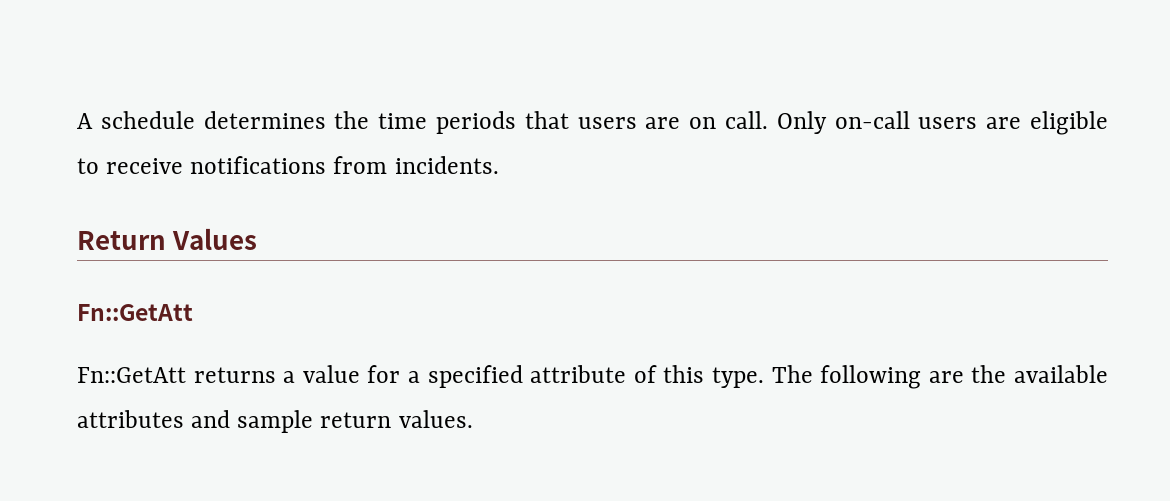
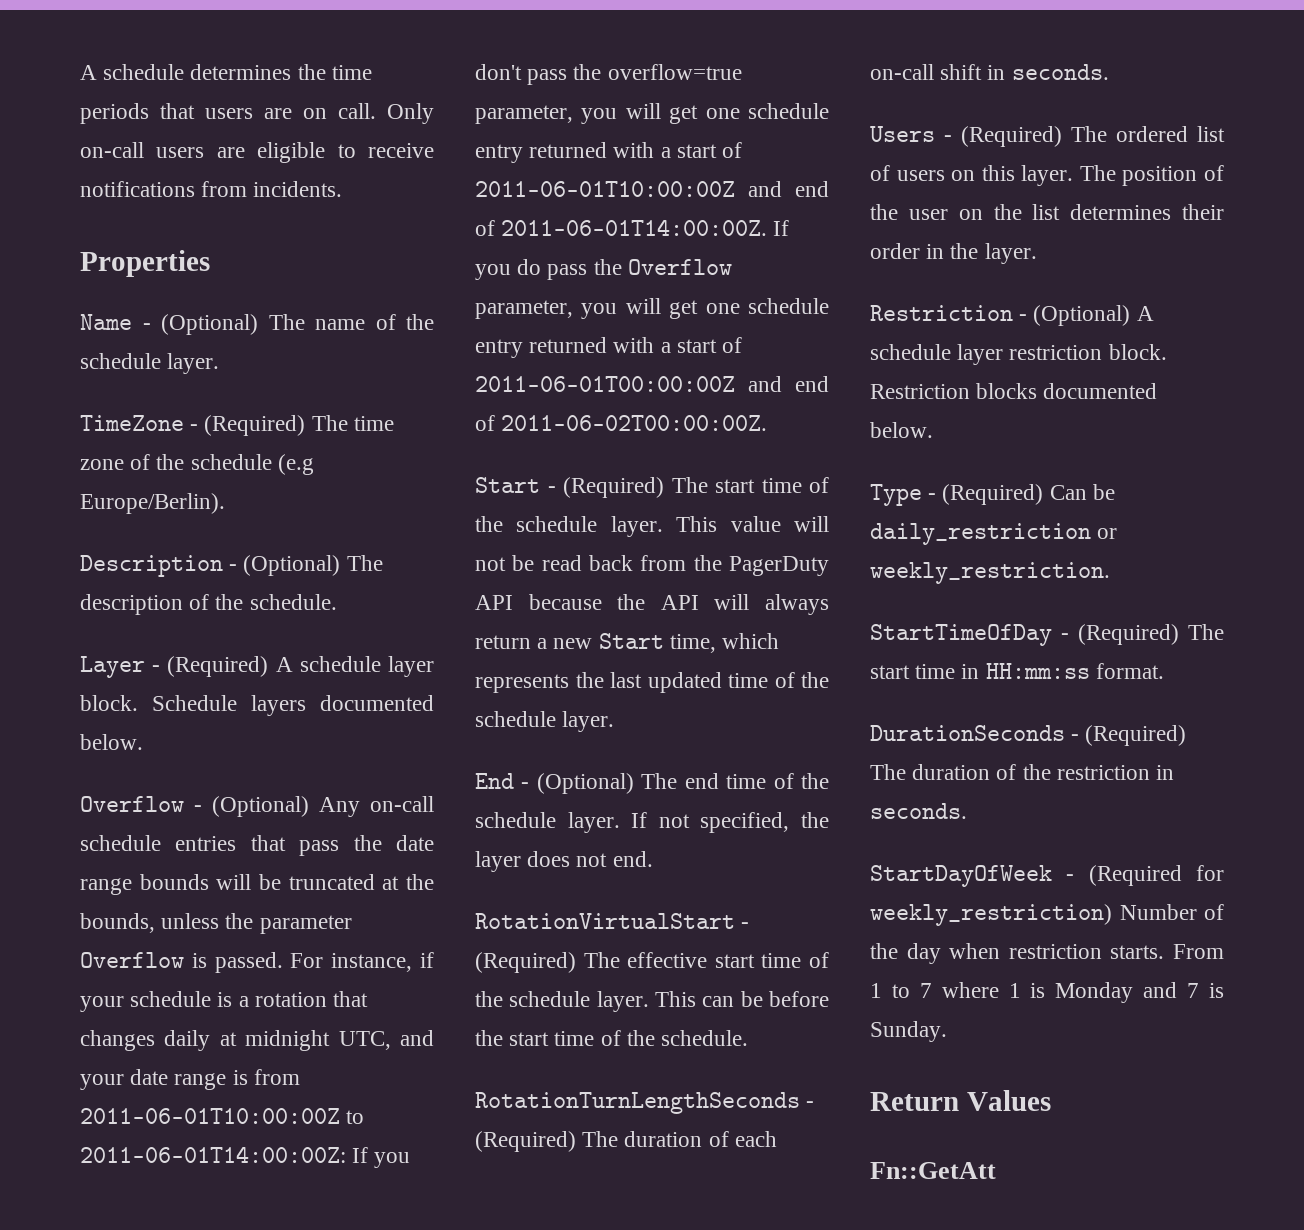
[77,228,258,250] [77,304,193,321] [77,365,1109,389] [77,410,473,433] Return Values // Fn::GetAtt // Fn::GetAtt returns a value for a specified attribute of this type. The following are the available attributes and sample return values. -> [80,250,210,277] [80,314,434,335] [80,353,220,374] [80,415,394,436] [80,454,314,475] [80,493,225,514] [80,555,383,577] [80,594,337,615] [80,656,434,678] [80,695,434,716] [80,734,143,750] [80,796,434,817] [80,835,434,856] [80,874,434,895] [80,913,352,934] [80,952,435,973] [80,991,369,1012] [80,1030,434,1051] [80,1069,300,1090] [80,1108,365,1124] [80,1146,411,1168] [475,64,742,85] [475,103,829,124] [475,142,743,163] [475,181,829,197] [475,219,790,236] [475,259,732,280] [475,298,829,319] [475,337,743,358] [475,376,829,392] [475,415,768,431] [475,477,829,498] [475,516,829,537] [475,555,829,576] [475,594,829,615] [475,633,780,653] [475,672,829,693] [475,711,615,732] [475,773,829,794] [475,812,829,833] [475,851,653,872] [475,913,750,929] [475,952,829,973] [475,991,829,1012] [475,1030,749,1046] [475,1092,815,1114] [475,1131,777,1152] [870,64,1109,80] [870,126,1225,147] [870,165,1224,186] [870,204,1224,220] [870,243,1037,264] [870,305,1154,326] [870,344,1167,365] [870,383,1158,399] [870,422,933,438] [870,484,1115,506] [870,523,1118,545] [870,562,1110,584] [870,624,1224,646] [870,663,1164,679] [870,725,1187,746] [870,764,1175,780] [870,803,967,819] [870,865,1224,887] [870,904,1224,926] [870,943,1224,964] [870,982,1224,1003] [870,1021,947,1042] [870,1090,1051,1111] [870,1162,996,1179] Properties // Name - (Optional) The name of the schedule layer. // TimeZone - (Required) The time zone of the schedule (e.g Europe/Berlin). // Description - (Optional) The description of the schedule. // Layer - (Required) A schedule layer block. Schedule layers documented below. // Overflow - (Optional) Any on-call schedule entries that pass the date range bounds will be truncated at the bounds, unless the parameter Overflow is passed. For instance, if your schedule is a rotation that changes daily at midnight UTC, and your date range is from 2011-06-01T10:00:00Z to 2011-06-01T14:00:00Z: If you don't pass the overflow=true parameter, you will get one schedule entry returned with a start of 2011-06-01T10:00:00Z and end of 2011-06-01T14:00:00Z. If you do pass the Overflow parameter, you will get one schedule entry returned with a start of 2011-06-01T00:00:00Z and end of 2011-06-02T00:00:00Z. // Start - (Required) The start time of the schedule layer. This value will not be read back from the PagerDuty API because the API will always return a new Start time, which represents the last updated time of the schedule layer. // End - (Optional) The end time of the schedule layer. If not specified, the layer does not end. // RotationVirtualStart - (Required) The effective start time of the schedule layer. This can be before the start time of the schedule. // RotationTurnLengthSeconds - (Required) The duration of each on-call shift in seconds. // Users - (Required) The ordered list of users on this layer. The position of the user on the list determines their order in the layer. // Restriction - (Optional) A schedule layer restriction block. Restriction blocks documented below. // Type - (Required) Can be daily_restriction or weekly_restriction. // StartTimeOfDay - (Required) The start time in HH:mm:ss format. // DurationSeconds - (Required) The duration of the restriction in seconds. // StartDayOfWeek - (Required for weekly_restriction) Number of the day when restriction starts. From 1 to 7 where 1 is Monday and 7 is Sunday. // Return Values // Fn::GetAtt

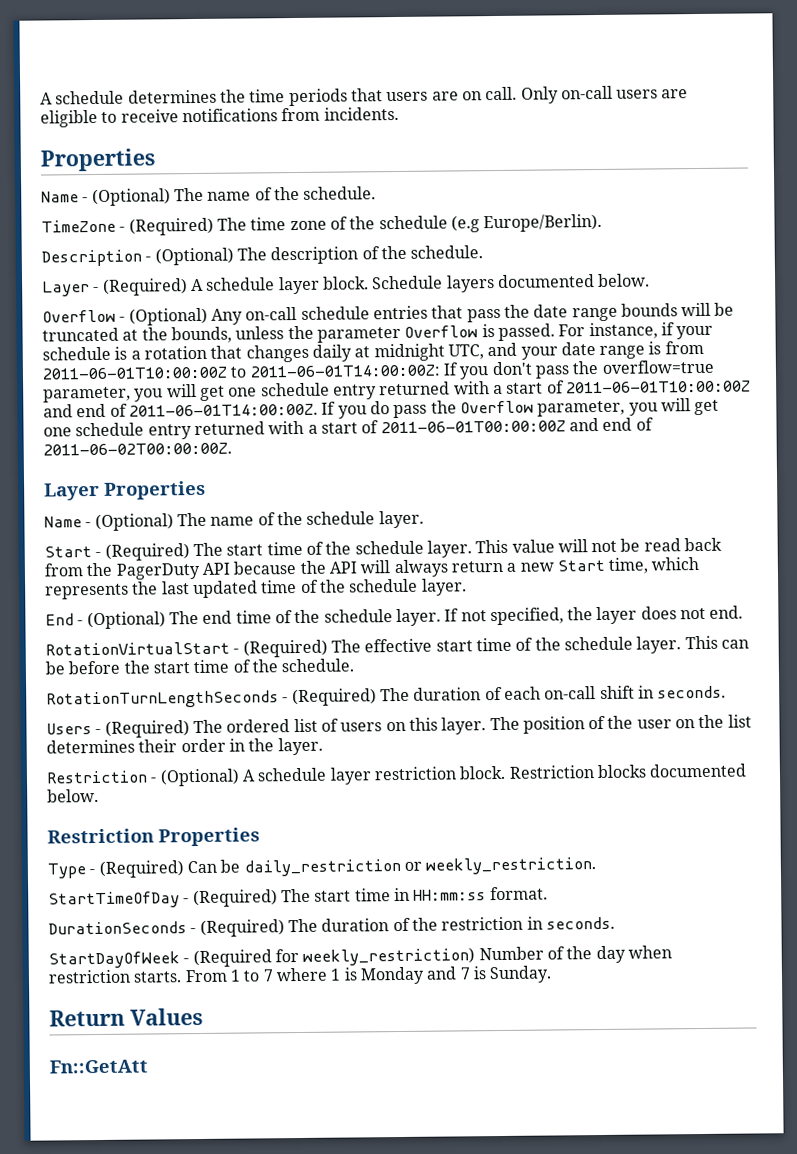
[80,353,220,374] schedule layer. -> [303,186,377,200] schedule.
(768, 423) none -> [44,480,206,501] [44,510,424,532] // Layer Properties // Name - (Optional) The name of the schedule layer.
(933, 430) none -> [47,827,260,847] // Restriction Properties

